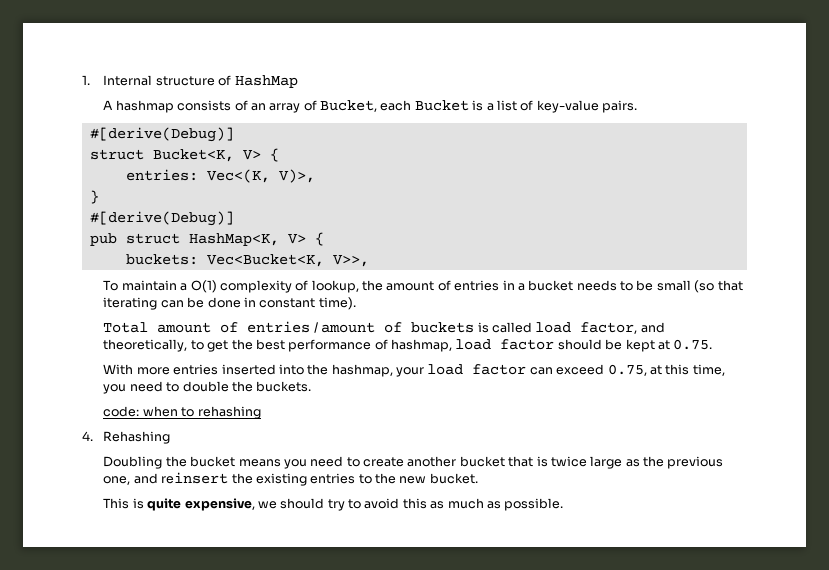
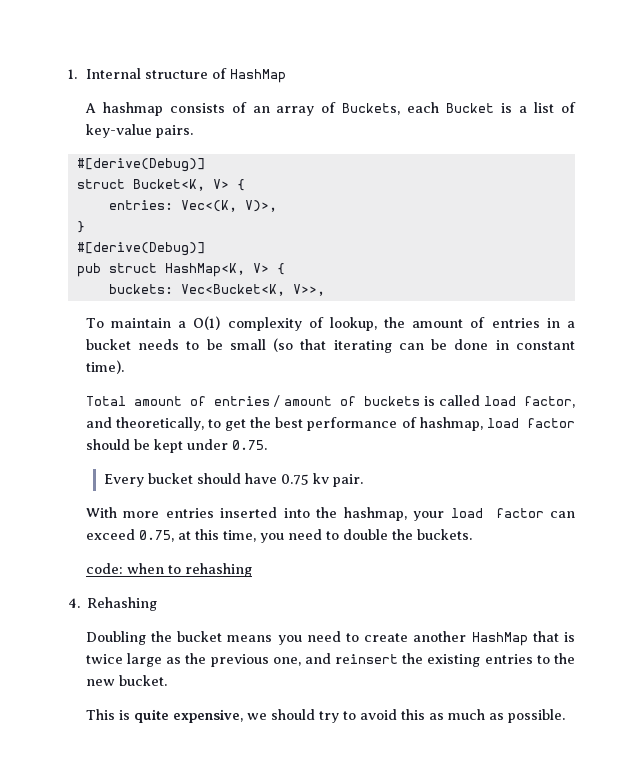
[320,100,378,112] Bucket, -> [342,103,401,115] Buckets,
[657,340,670,350] at -> [186,439,228,450] under
(713, 344) none -> [103,473,363,487] // Every bucket should have 0.75 kv pair.
[459,456,505,467] bucket -> [471,632,528,646] HashMap

